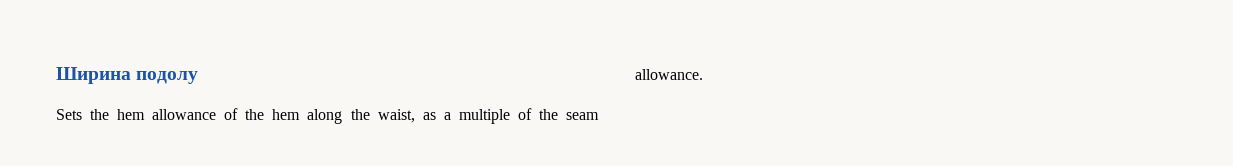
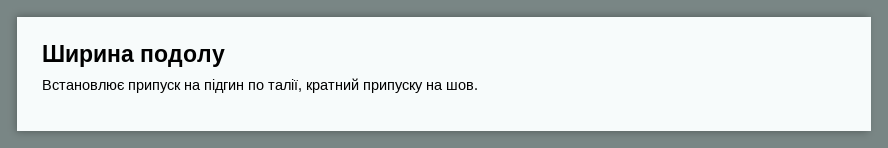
[56,108,599,124] [635,69,703,80] Sets the hem allowance of the hem along the waist, as a multiple of the seam allowance. -> [42,78,478,93] Встановлює припуск на підгин по талії, кратний припуску на шов.

